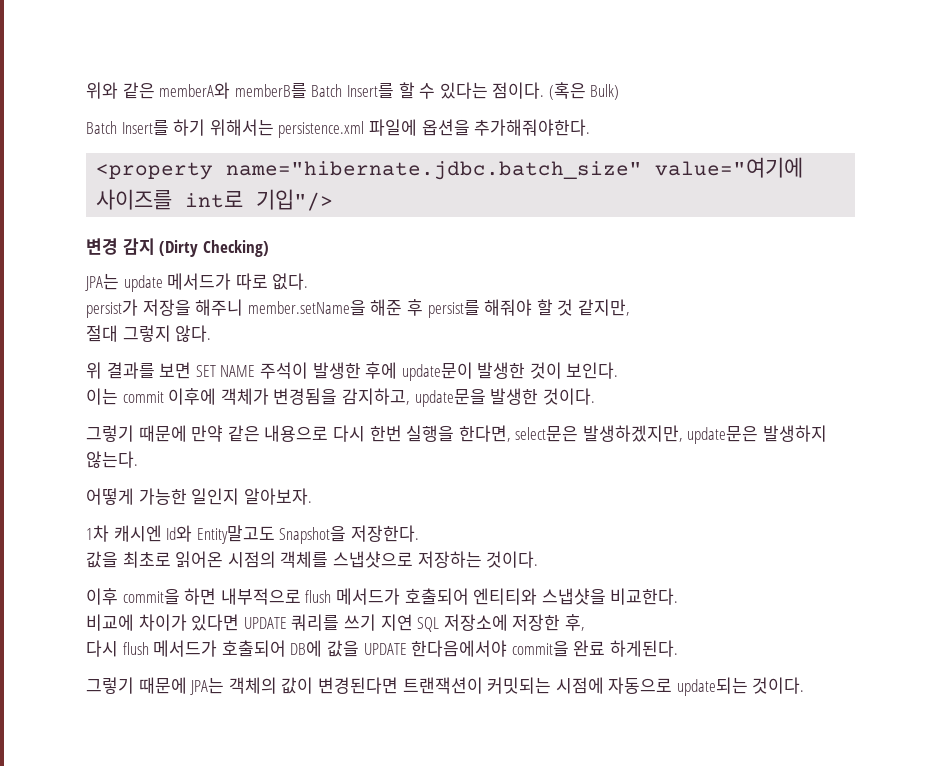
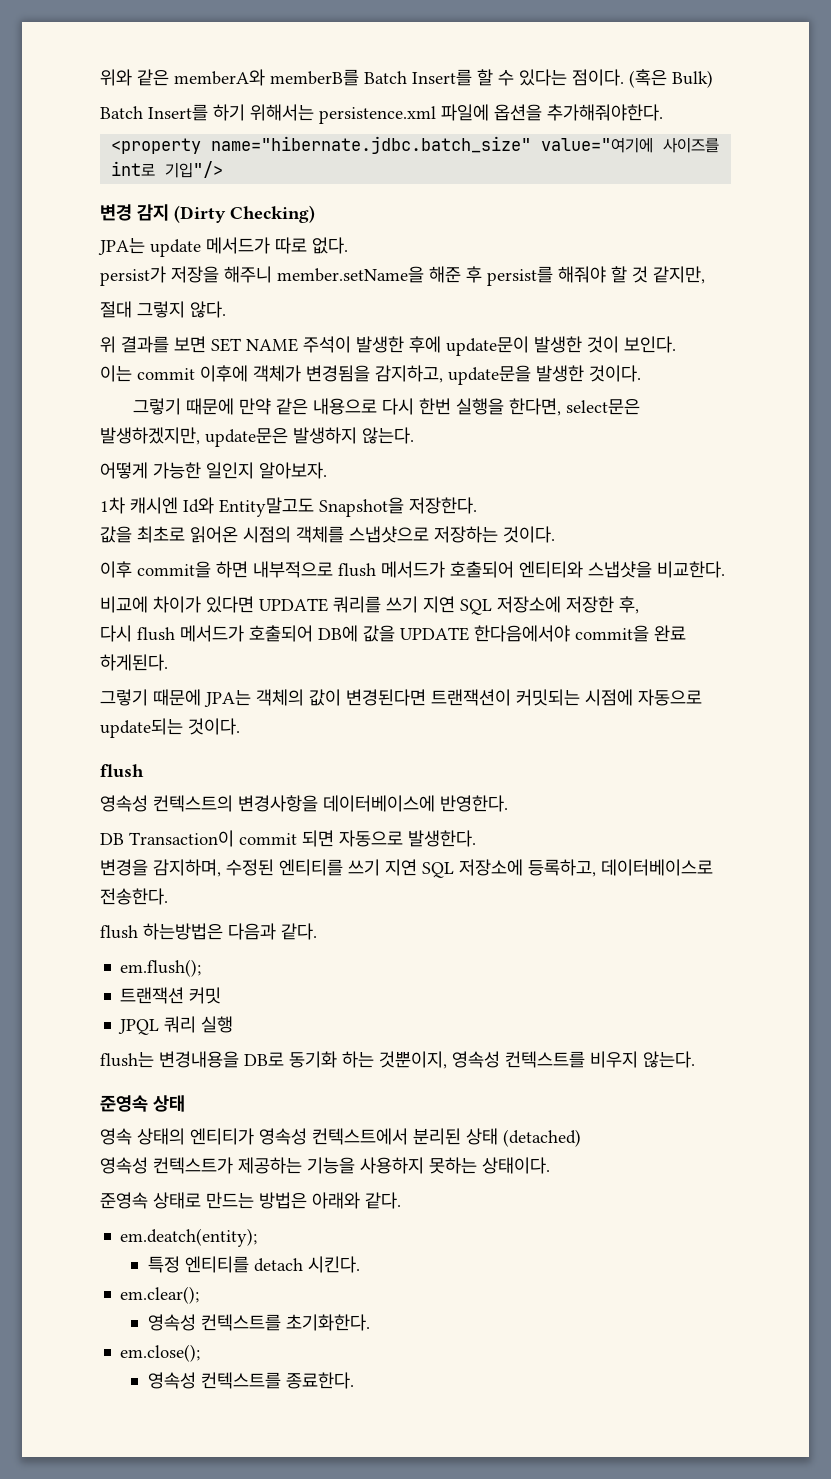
(805, 685) none -> [100,764,144,778] [100,795,508,812] [100,830,476,847] [100,859,713,878] [100,888,168,905] [100,923,317,940] [120,959,202,977] [120,987,222,1004] [118,1016,234,1035] [100,1051,695,1069] [100,1095,185,1112] [100,1128,581,1147] [100,1157,550,1174] [100,1192,401,1209] [120,1228,258,1247] [147,1256,360,1273] [120,1286,200,1304] [147,1314,370,1331] [120,1344,201,1362] [147,1372,354,1389] // flush // 영속성 컨텍스트의 변경사항을 데이터베이스에 반영한다. // DB Transaction이 commit 되면 자동으로 발생한다. // 변경을 감지하며, 수정된 엔티티를 쓰기 지연 SQL 저장소에 등록하고, 데이터베이스로 전송한다. // flush 하는방법은 다음과 같다. // em.flush(); // 트랜잭션 커밋 // JPQL 쿼리 실행 // flush는 변경내용을 DB로 동기화 하는 것뿐이지, 영속성 컨텍스트를 비우지 않는다. // 준영속 상태 // 영속 상태의 엔티티가 영속성 컨텍스트에서 분리된 상태 (detached) // 영속성 컨텍스트가 제공하는 기능을 사용하지 못하는 상태이다. // 준영속 상태로 만드는 방법은 아래와 같다. // em.deatch(entity); // 특정 엔티티를 detach 시킨다. // em.clear(); // 영속성 컨텍스트를 초기화한다. // em.close(); // 영속성 컨텍스트를 종료한다.

